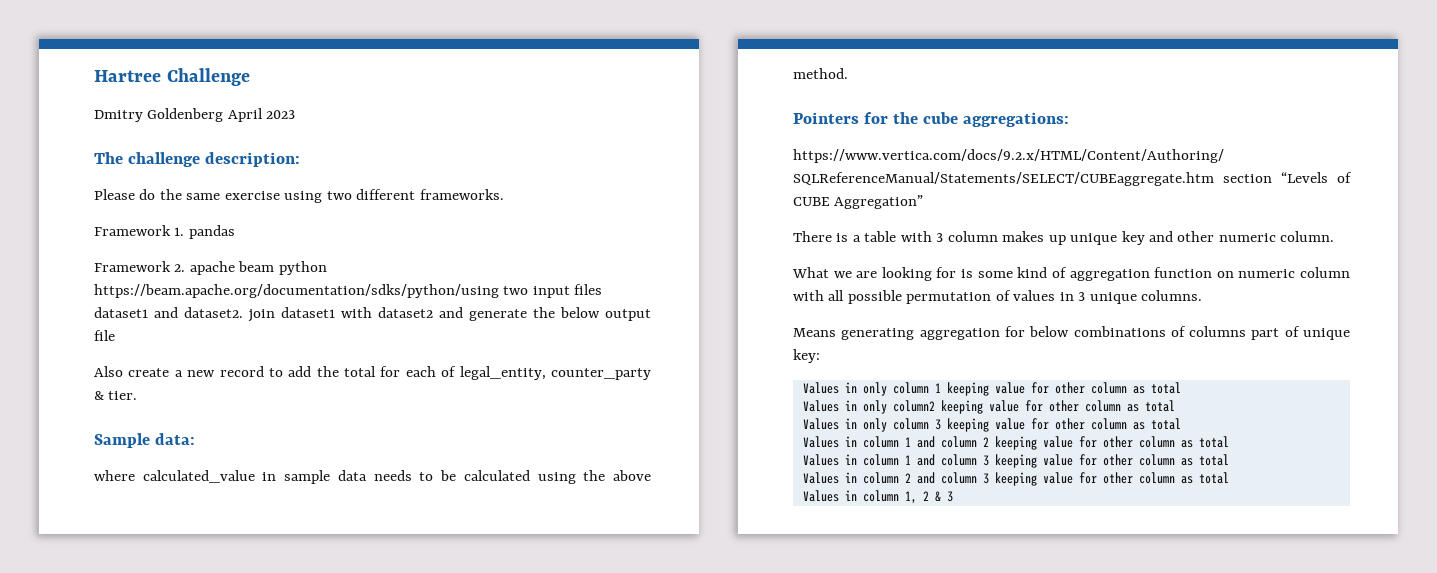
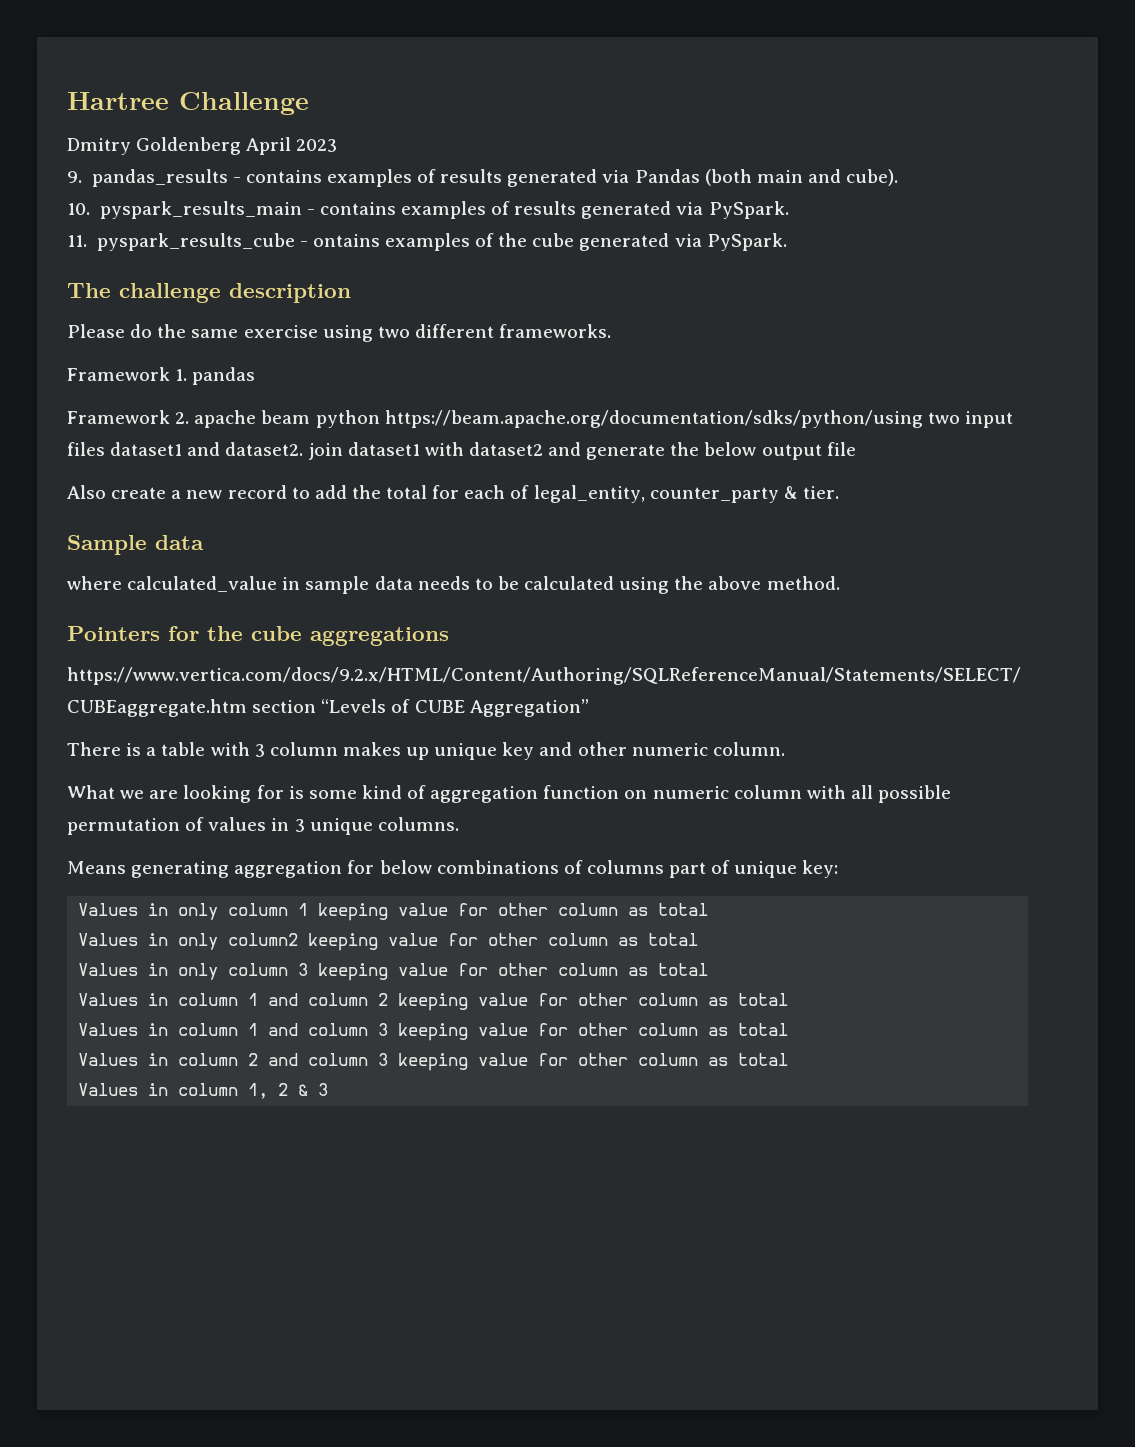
(296, 114) none -> [67,169,899,187] [67,201,789,219] [67,233,787,251] // 9. pandas_results - contains examples of results generated via Pandas (both main and cube). // 10. pyspark_results_main - contains examples of results generated via PySpark. // 11. pyspark_results_cube - ontains examples of the cube generated via PySpark.
[204,152,300,167] description: -> [229,283,351,303] description
[154,433,195,445] data: -> [155,535,204,550] data
[962,112,1069,127] aggregations: -> [310,627,449,646] aggregations

